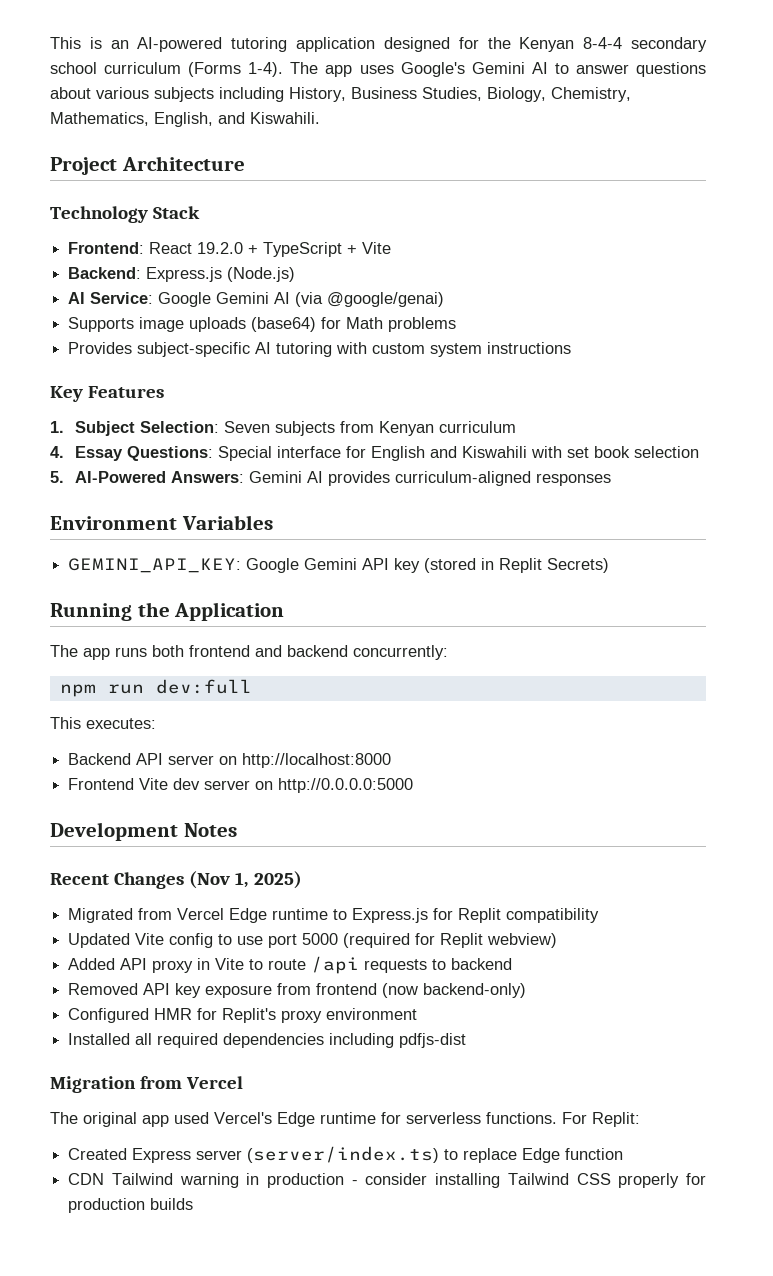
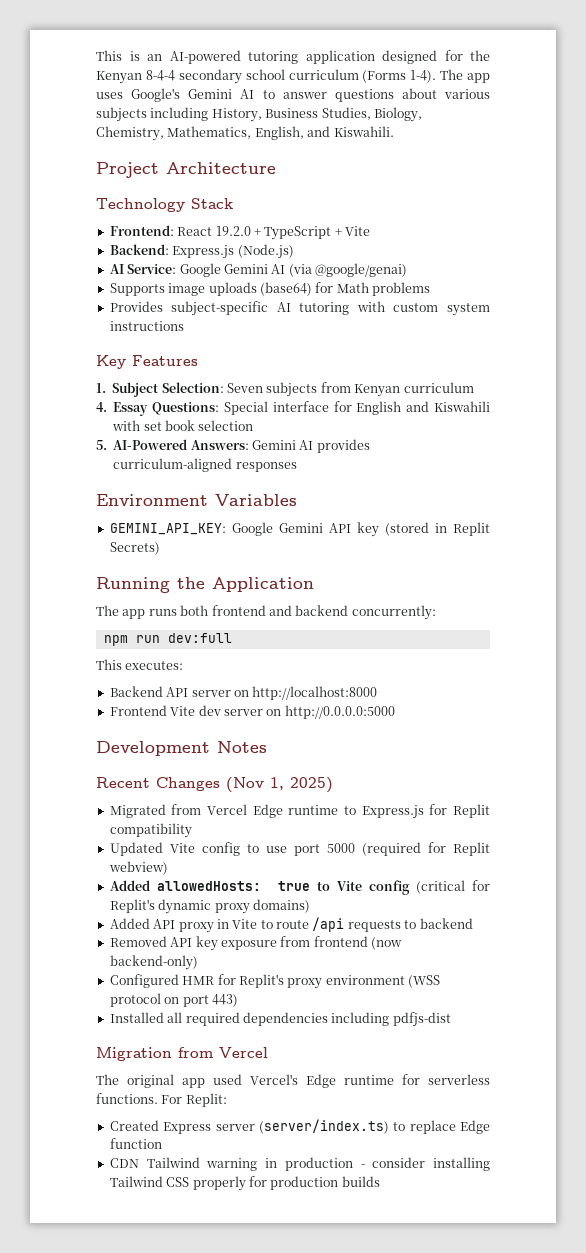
(558, 940) none -> [109,880,490,895] [109,899,310,914] // Added allowedHosts: true to Vite config (critical for Replit's dynamic proxy domains)
(418, 1014) none -> [408,975,440,988] [109,993,238,1007] (WSS protocol on port 443)

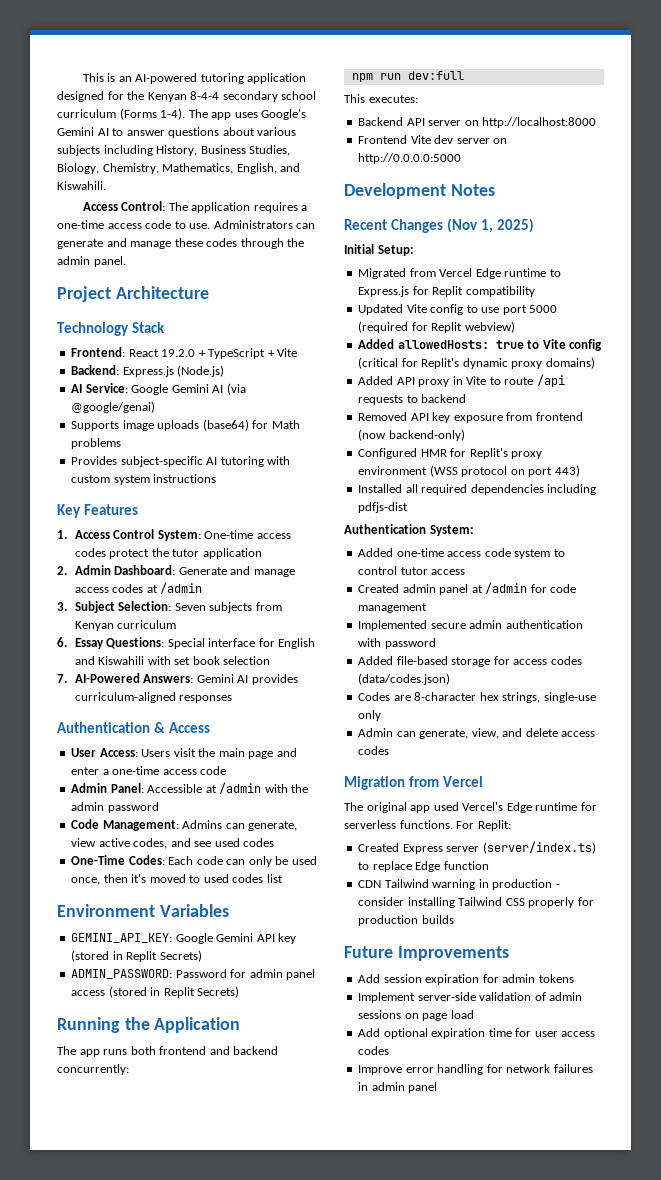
(394, 131) none -> [82,201,308,213] [57,220,316,229] [57,238,305,249] [57,256,126,267] // Access Control: The application requires a one-time access code to use. Administrators can generate and manage these codes through the admin panel.
(106, 388) none -> [74,529,291,541] [74,548,262,559] [57,565,295,577] [74,582,203,594] [57,602,67,611] Access Control System: One-time access codes protect the tutor application // 2. Admin Dashboard: Generate and manage access codes at /admin // 3.
[96,402,107,412] 4. -> [57,637,67,647] 6.
[96,440,107,450] 5. -> [57,674,67,683] 7.
(297, 467) none -> [57,722,211,733] [71,748,297,759] [71,766,227,775] [71,782,309,794] [71,802,159,813] [71,819,298,831] [71,838,275,849] [71,855,317,867] [71,874,283,885] // Authentication & Access // User Access: Users visit the main page and enter a one-time access code // Admin Panel: Accessible at /admin with the admin password // Code Management: Admins can generate, view active codes, and see used codes // One-Time Codes: Each code can only be used once, then it's moved to used codes list
(160, 548) none -> [71,969,316,980] [71,986,240,998] // ADMIN_PASSWORD: Password for admin panel access (stored in Replit Secrets)
(333, 785) none -> [344,244,414,256] // Initial Setup:
(451, 1019) none -> [344,524,474,536] [358,548,565,559] [358,566,466,575] [358,582,577,595] [358,603,428,613] [358,620,583,631] [358,638,436,649] [358,656,582,667] [358,673,451,685] [358,692,596,703] [358,710,382,721] [358,728,596,739] [358,746,390,755] // Authentication System: // Added one-time access code system to control tutor access // Created admin panel at /admin for code management // Implemented secure admin authentication with password // Added file-based storage for access codes (data/codes.json) // Codes are 8-character hex strings, single-use only // Admin can generate, view, and delete access codes
(380, 1181) none -> [344,946,509,961] [358,974,574,985] [358,992,583,1003] [358,1010,474,1021] [358,1028,596,1039] [358,1046,390,1055] [358,1064,593,1075] [358,1082,438,1093] // Future Improvements // Add session expiration for admin tokens // Implement server-side validation of admin sessions on page load // Add optional expiration time for user access codes // Improve error handling for network failures in admin panel

